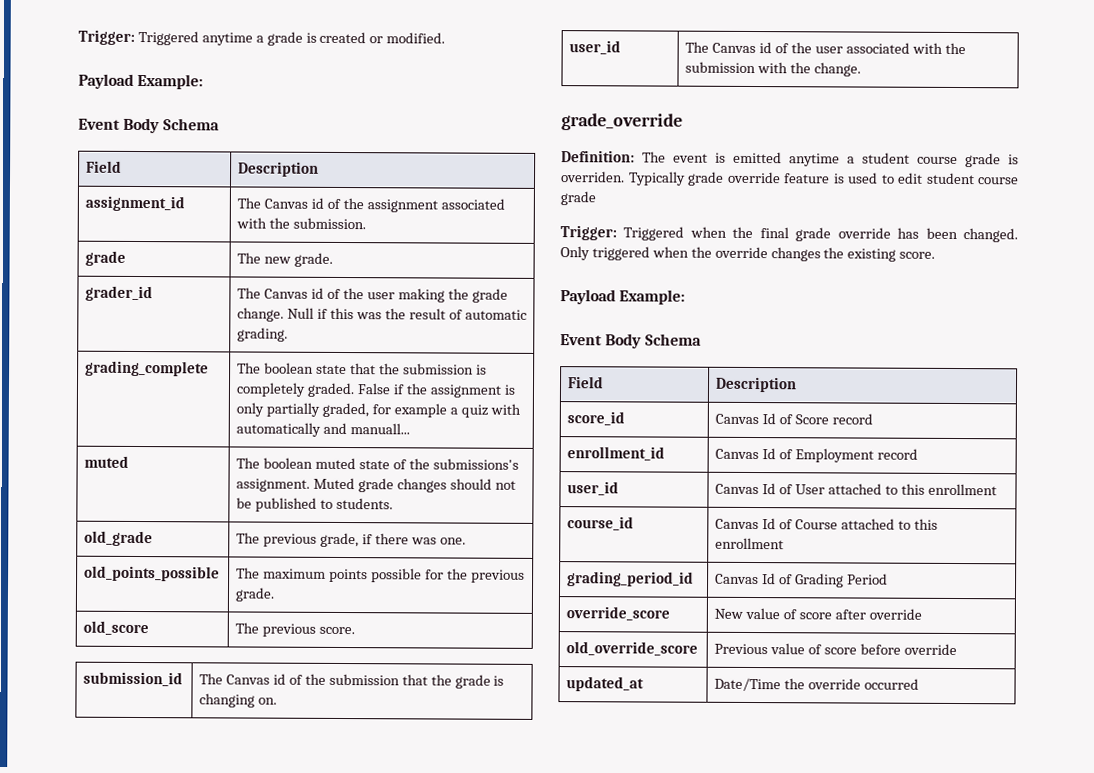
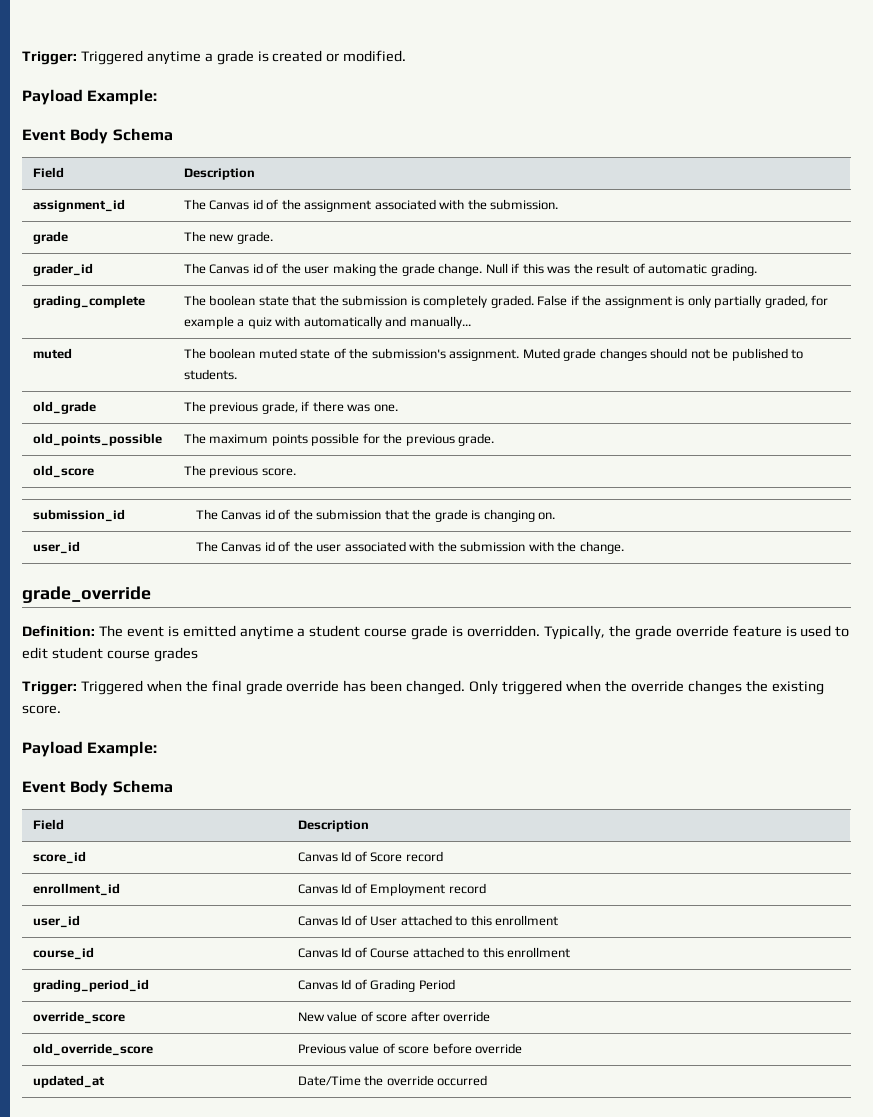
[350,423,411,435] manuall... -> [409,316,471,329] manually...
[432,458,519,470] submissions's -> [371,348,446,359] submission's
[560,171,686,186] overriden. Typically -> [467,625,631,640] overridden. Typically, the
[560,191,596,206] grade -> [153,647,198,662] grades

